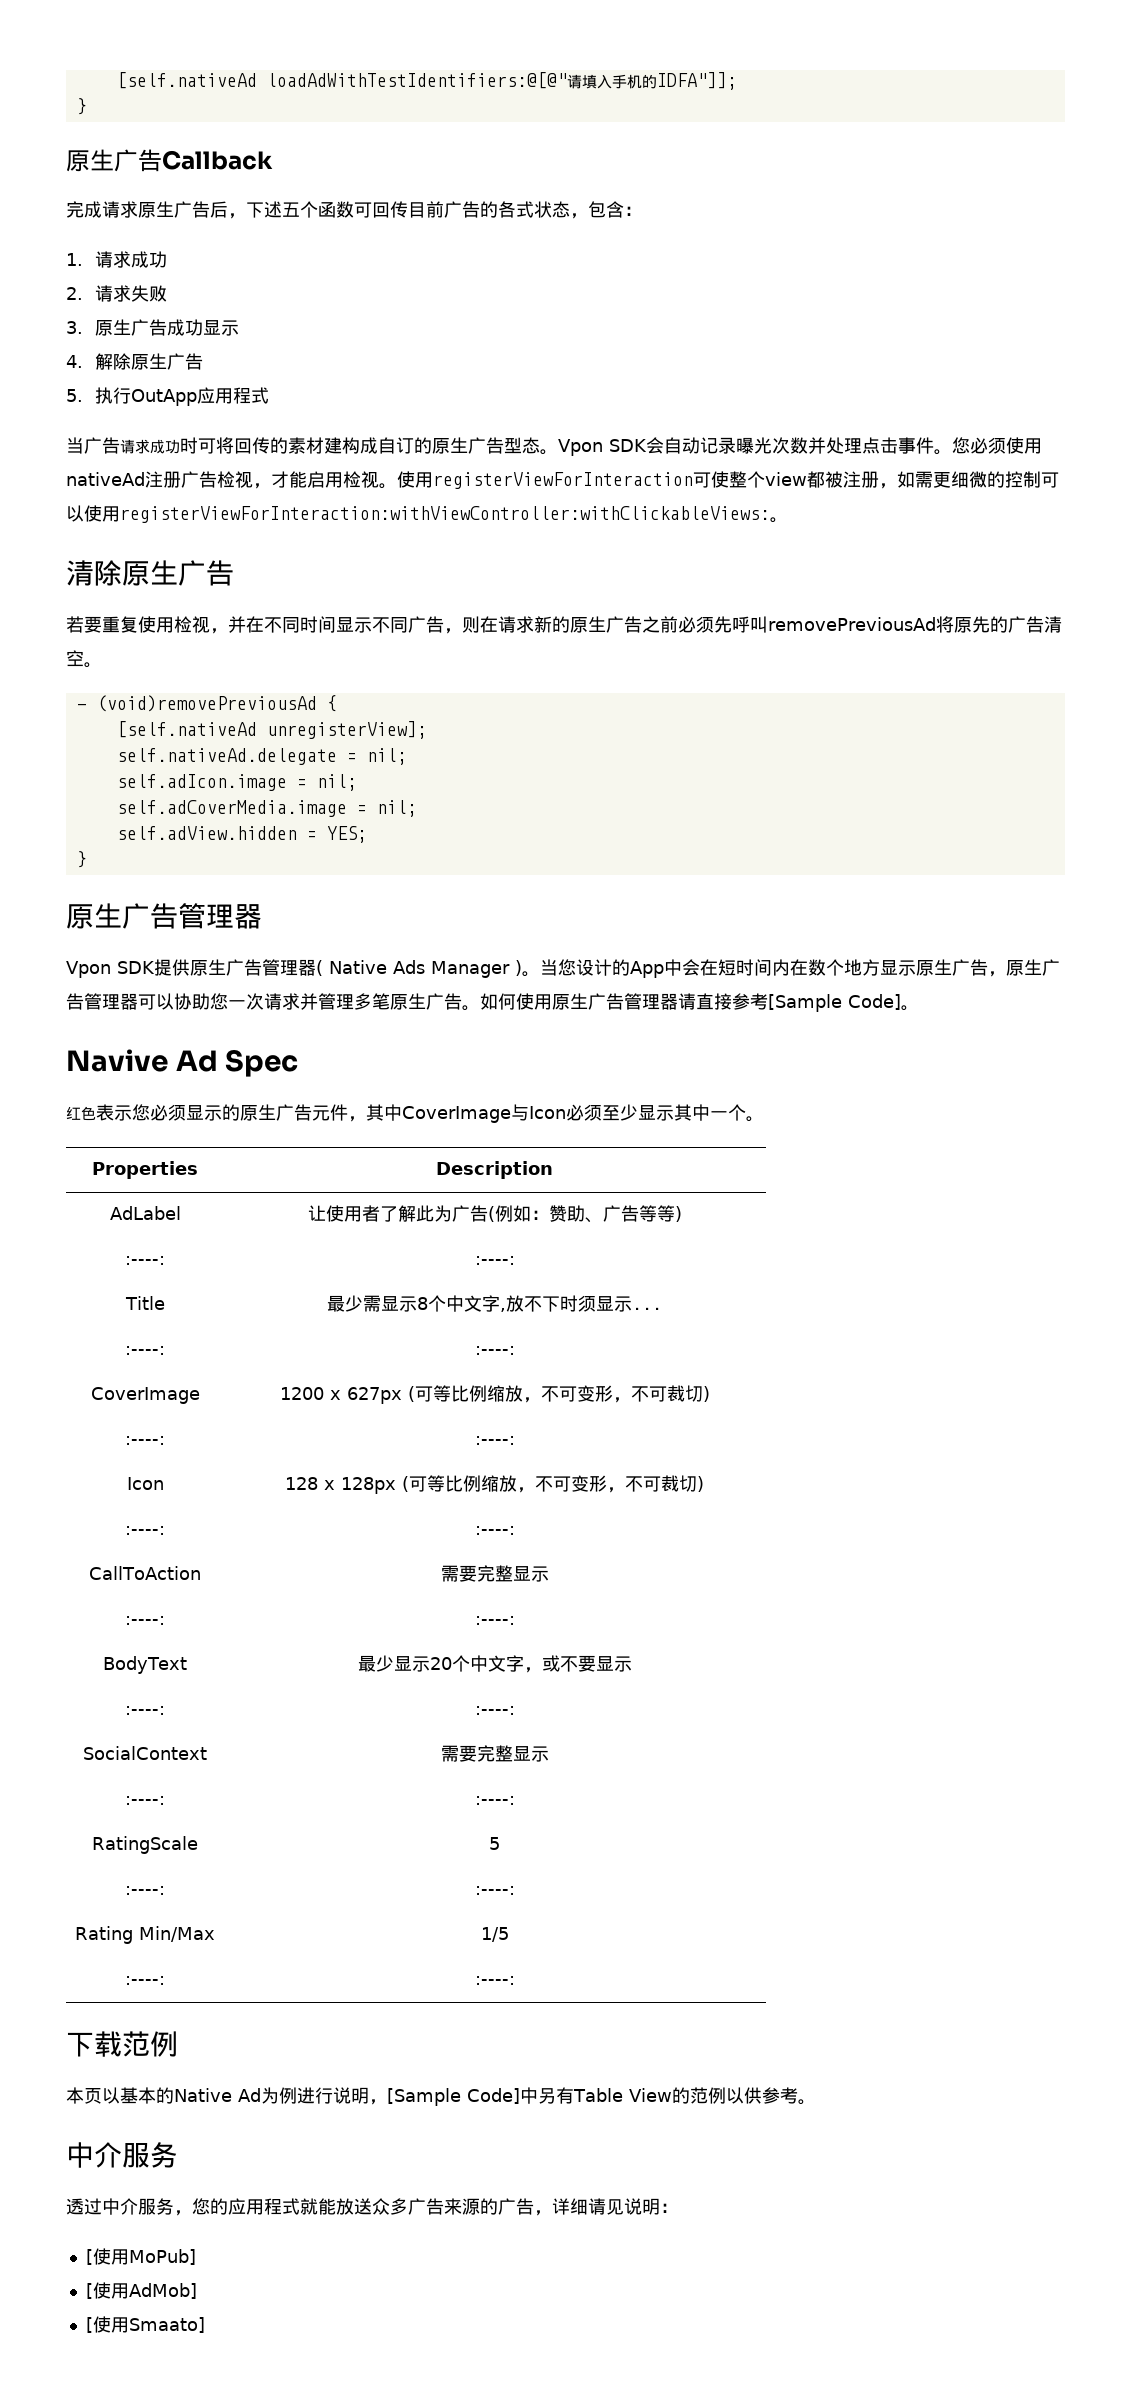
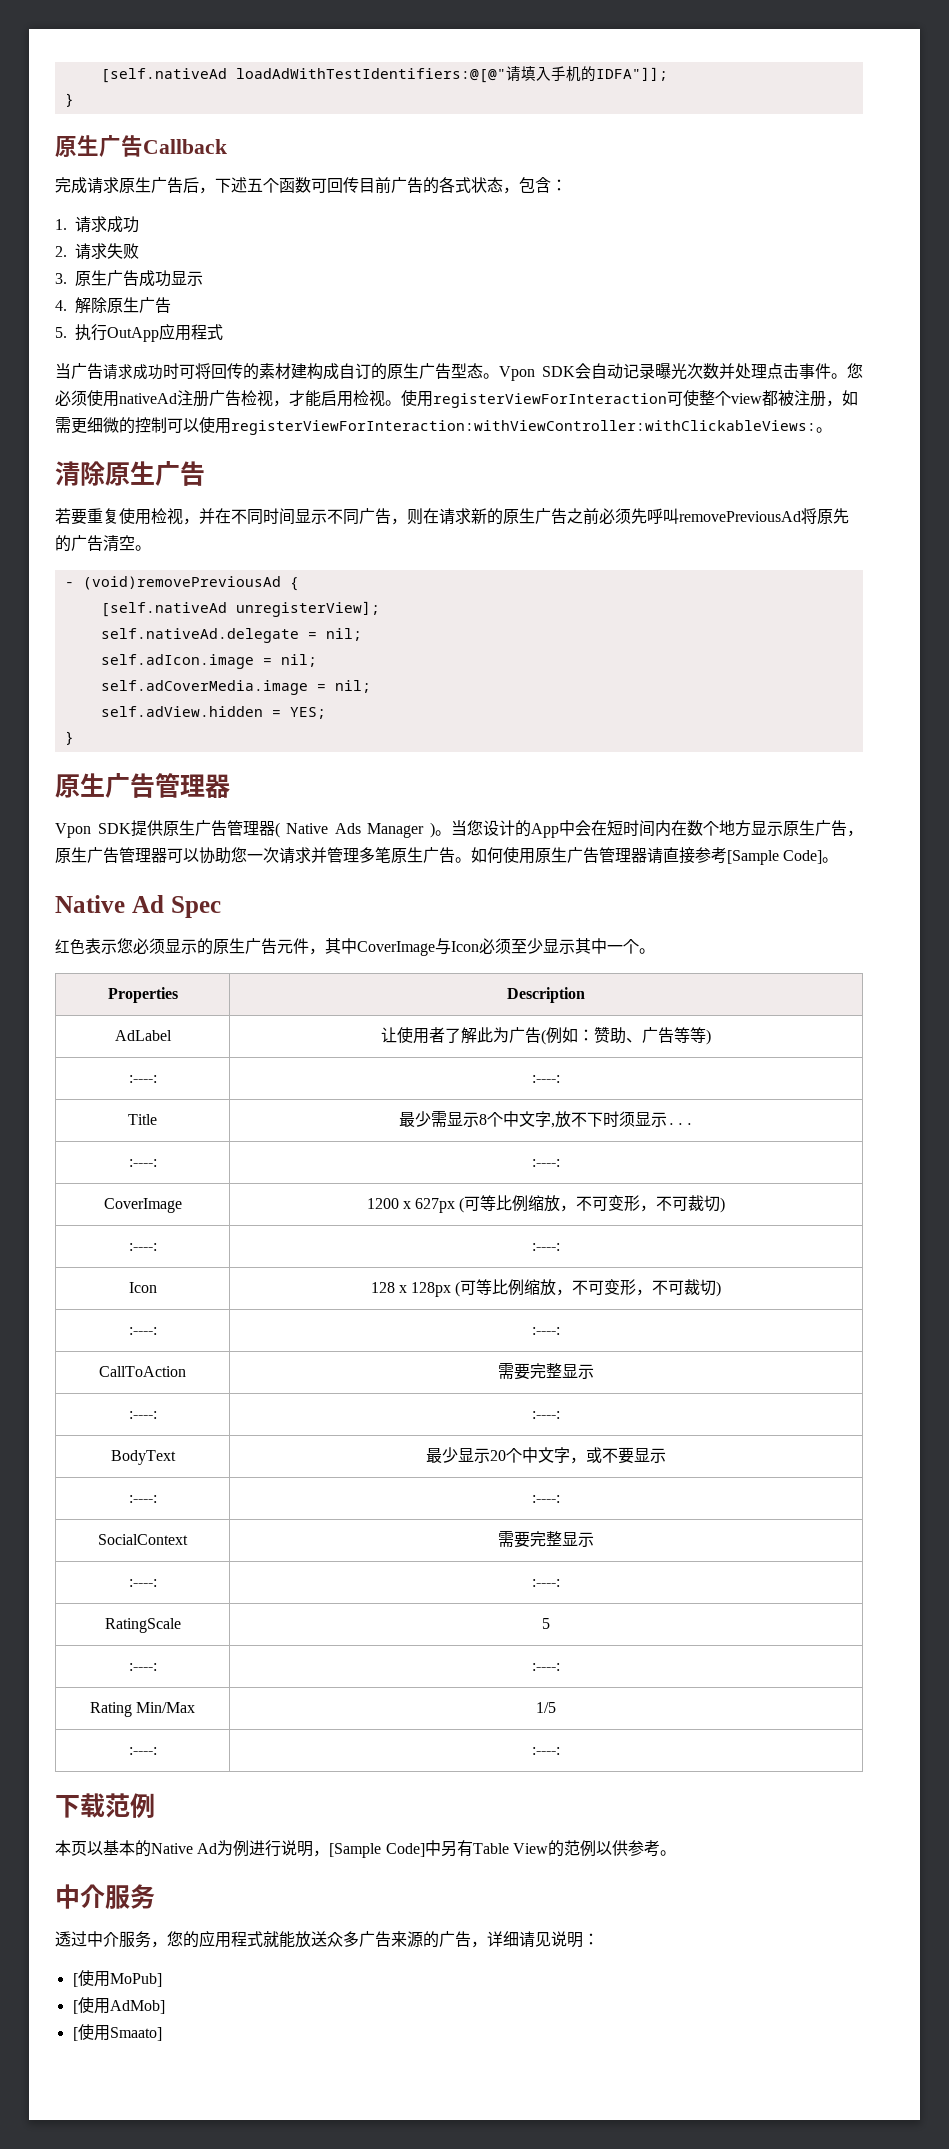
[66,1049,168,1072] Navive -> [55,895,125,913] Native

